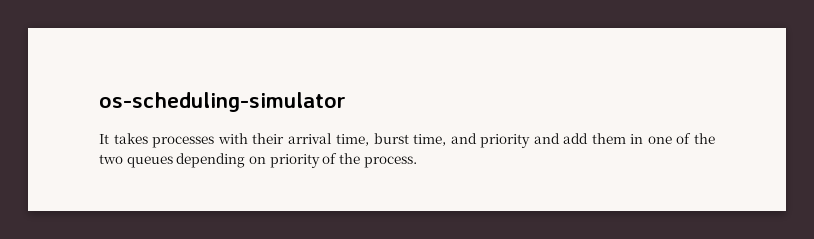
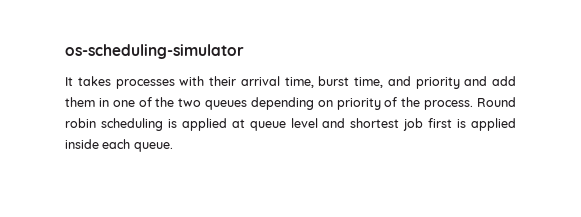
(417, 162) none -> [477,97,516,107] [65,118,516,131] [65,139,173,152] Round robin scheduling is applied at queue level and shortest job first is applied inside each queue.

